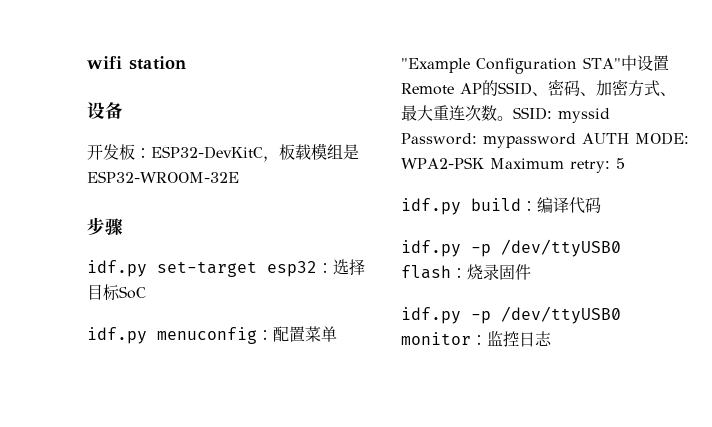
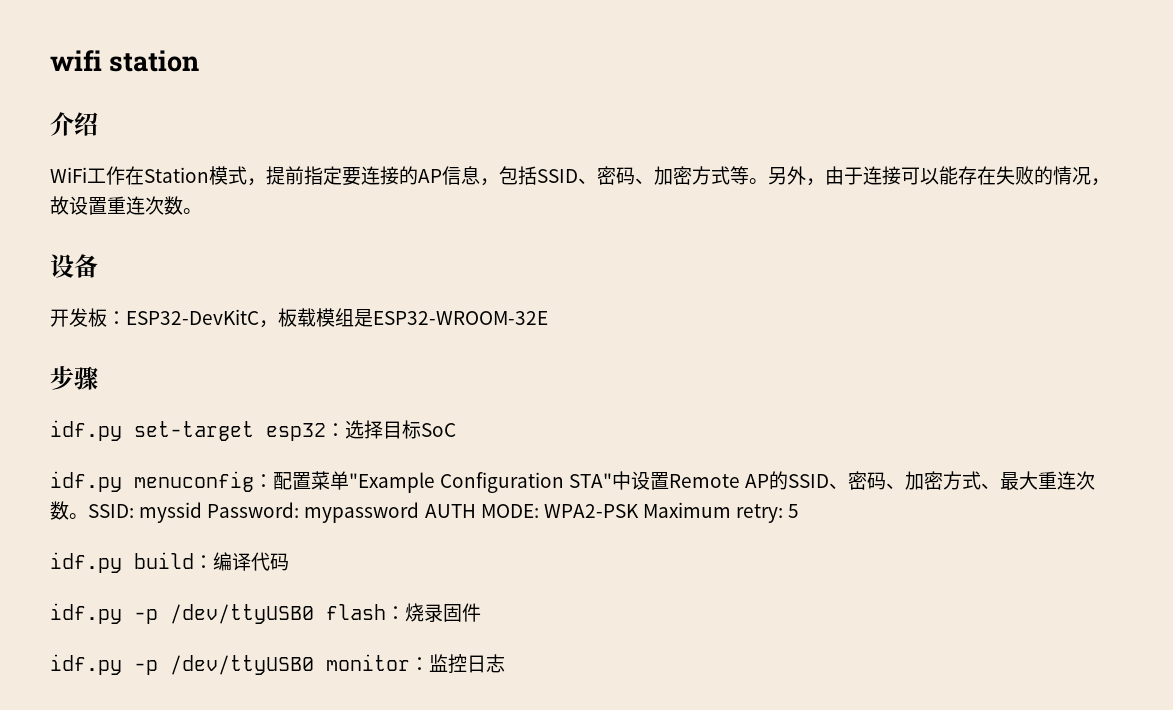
(186, 63) none -> [50,112,98,136] [50,166,1110,186] [50,196,202,215] // 介绍 // WiFi工作在Station模式，提前指定要连接的AP信息，包括SSID、密码、加密方式等。另外，由于连接可以能存在失败的情况，故设置重连次数。

